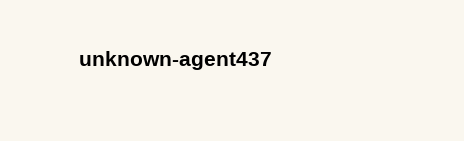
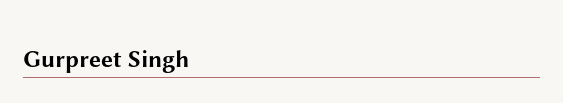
[79,51,272,70] unknown-agent437 -> [23,50,191,73] Gurpreet Singh

